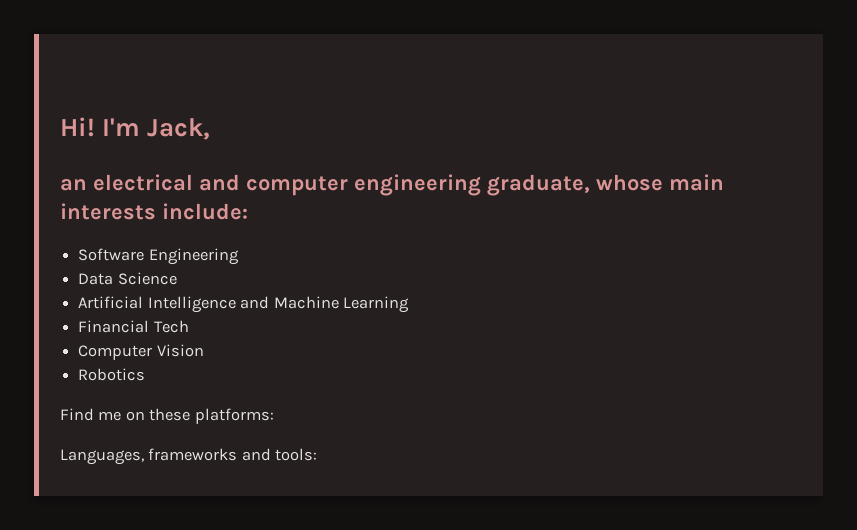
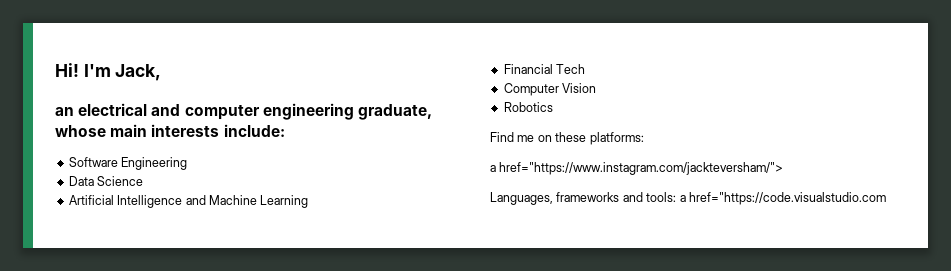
(274, 416) none -> [490,162,784,175] // a href="https://www.instagram.com/jackteversham/">
(318, 454) none -> [679,192,886,205] a href="https://code.visualstudio.com

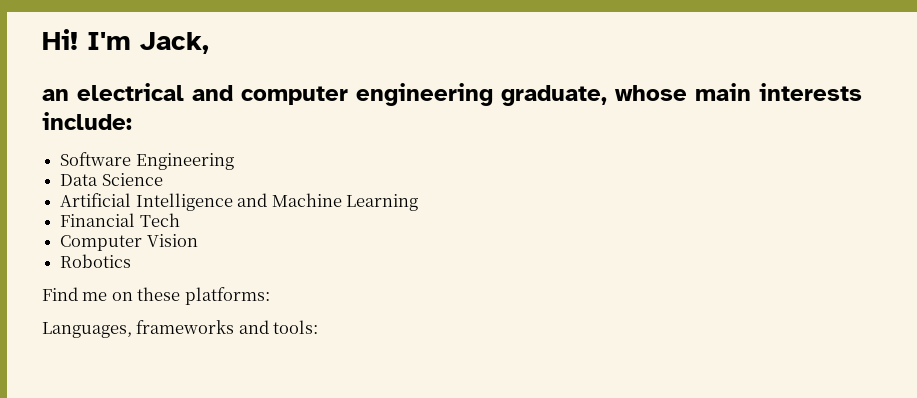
[490,162,784,175] // a href="https://www.instagram.com/jackteversham/"> -> (270, 296) none
[679,192,886,205] a href="https://code.visualstudio.com -> (319, 327) none

